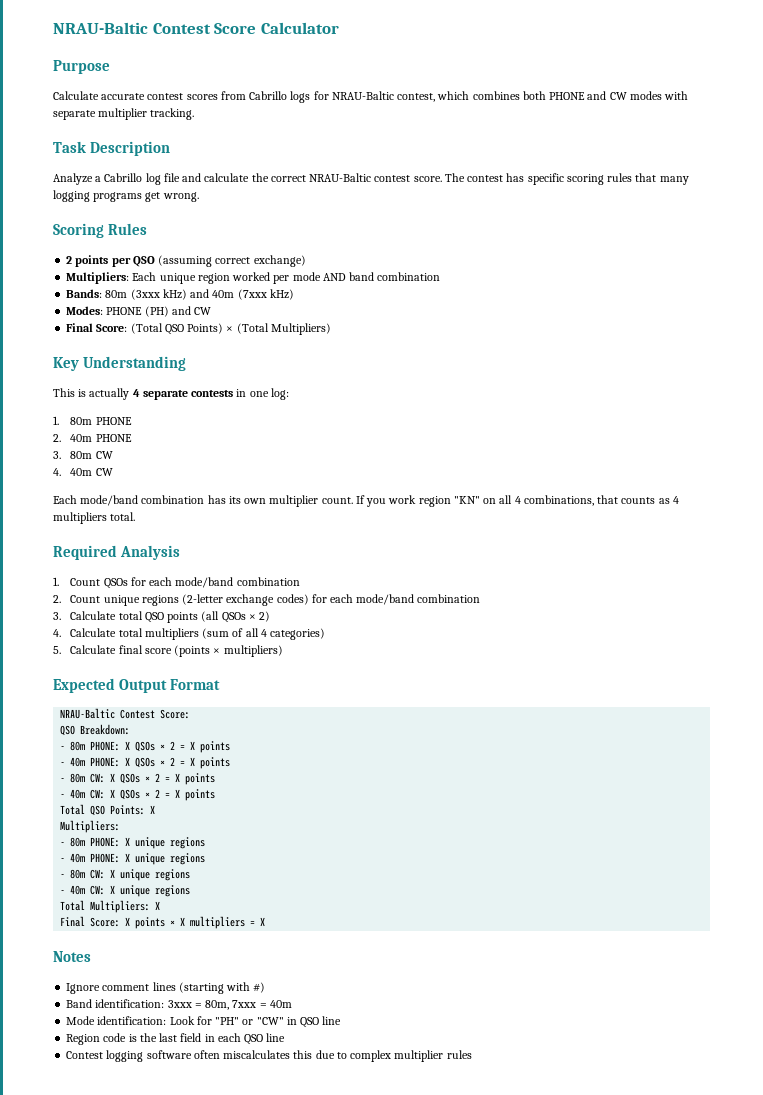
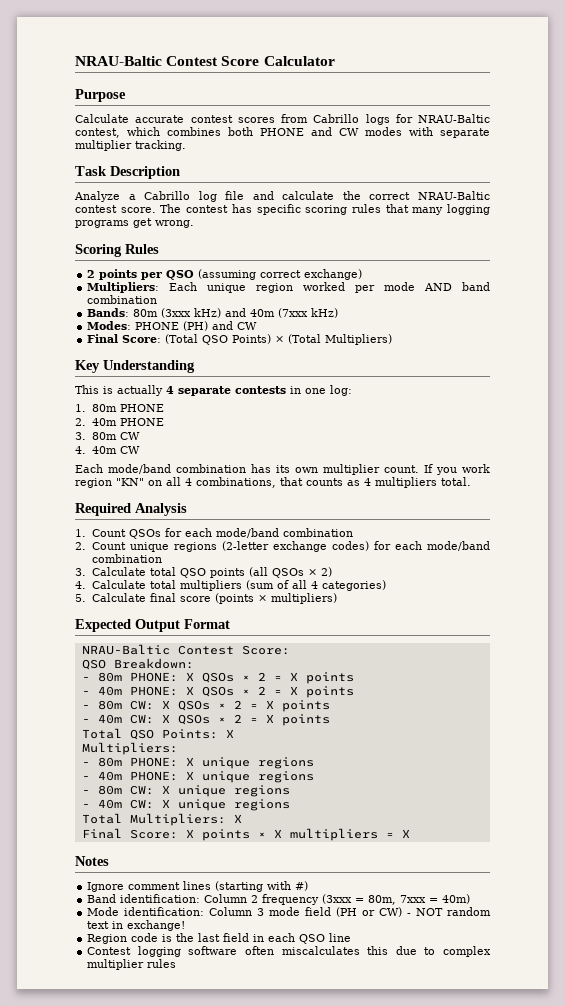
[167,1000,192,1008] 3xxx -> [204,894,353,905] Column 2 frequency (3xxx
[269,1000,292,1008] 40m -> [442,894,471,904] 40m)
[169,1016,342,1028] Look for "PH" or "CW" in QSO line -> [209,907,492,917] [87,920,186,931] Column 3 mode field (PH or CW) - NOT random text in exchange!

